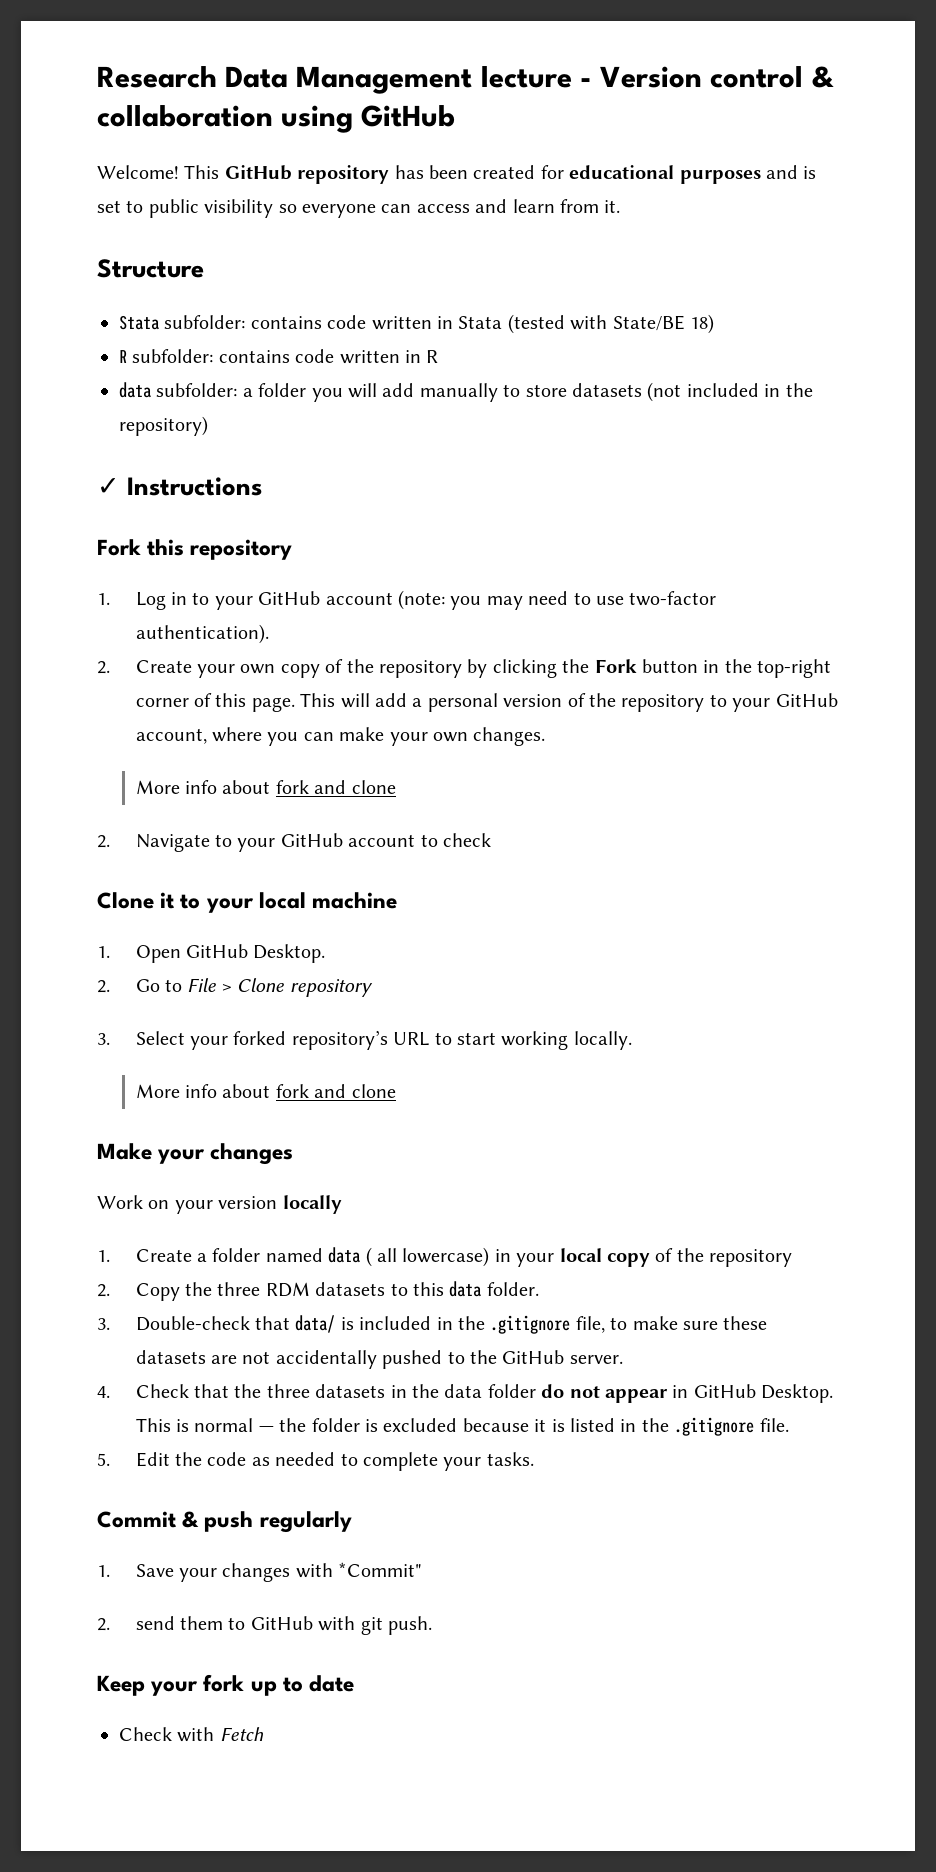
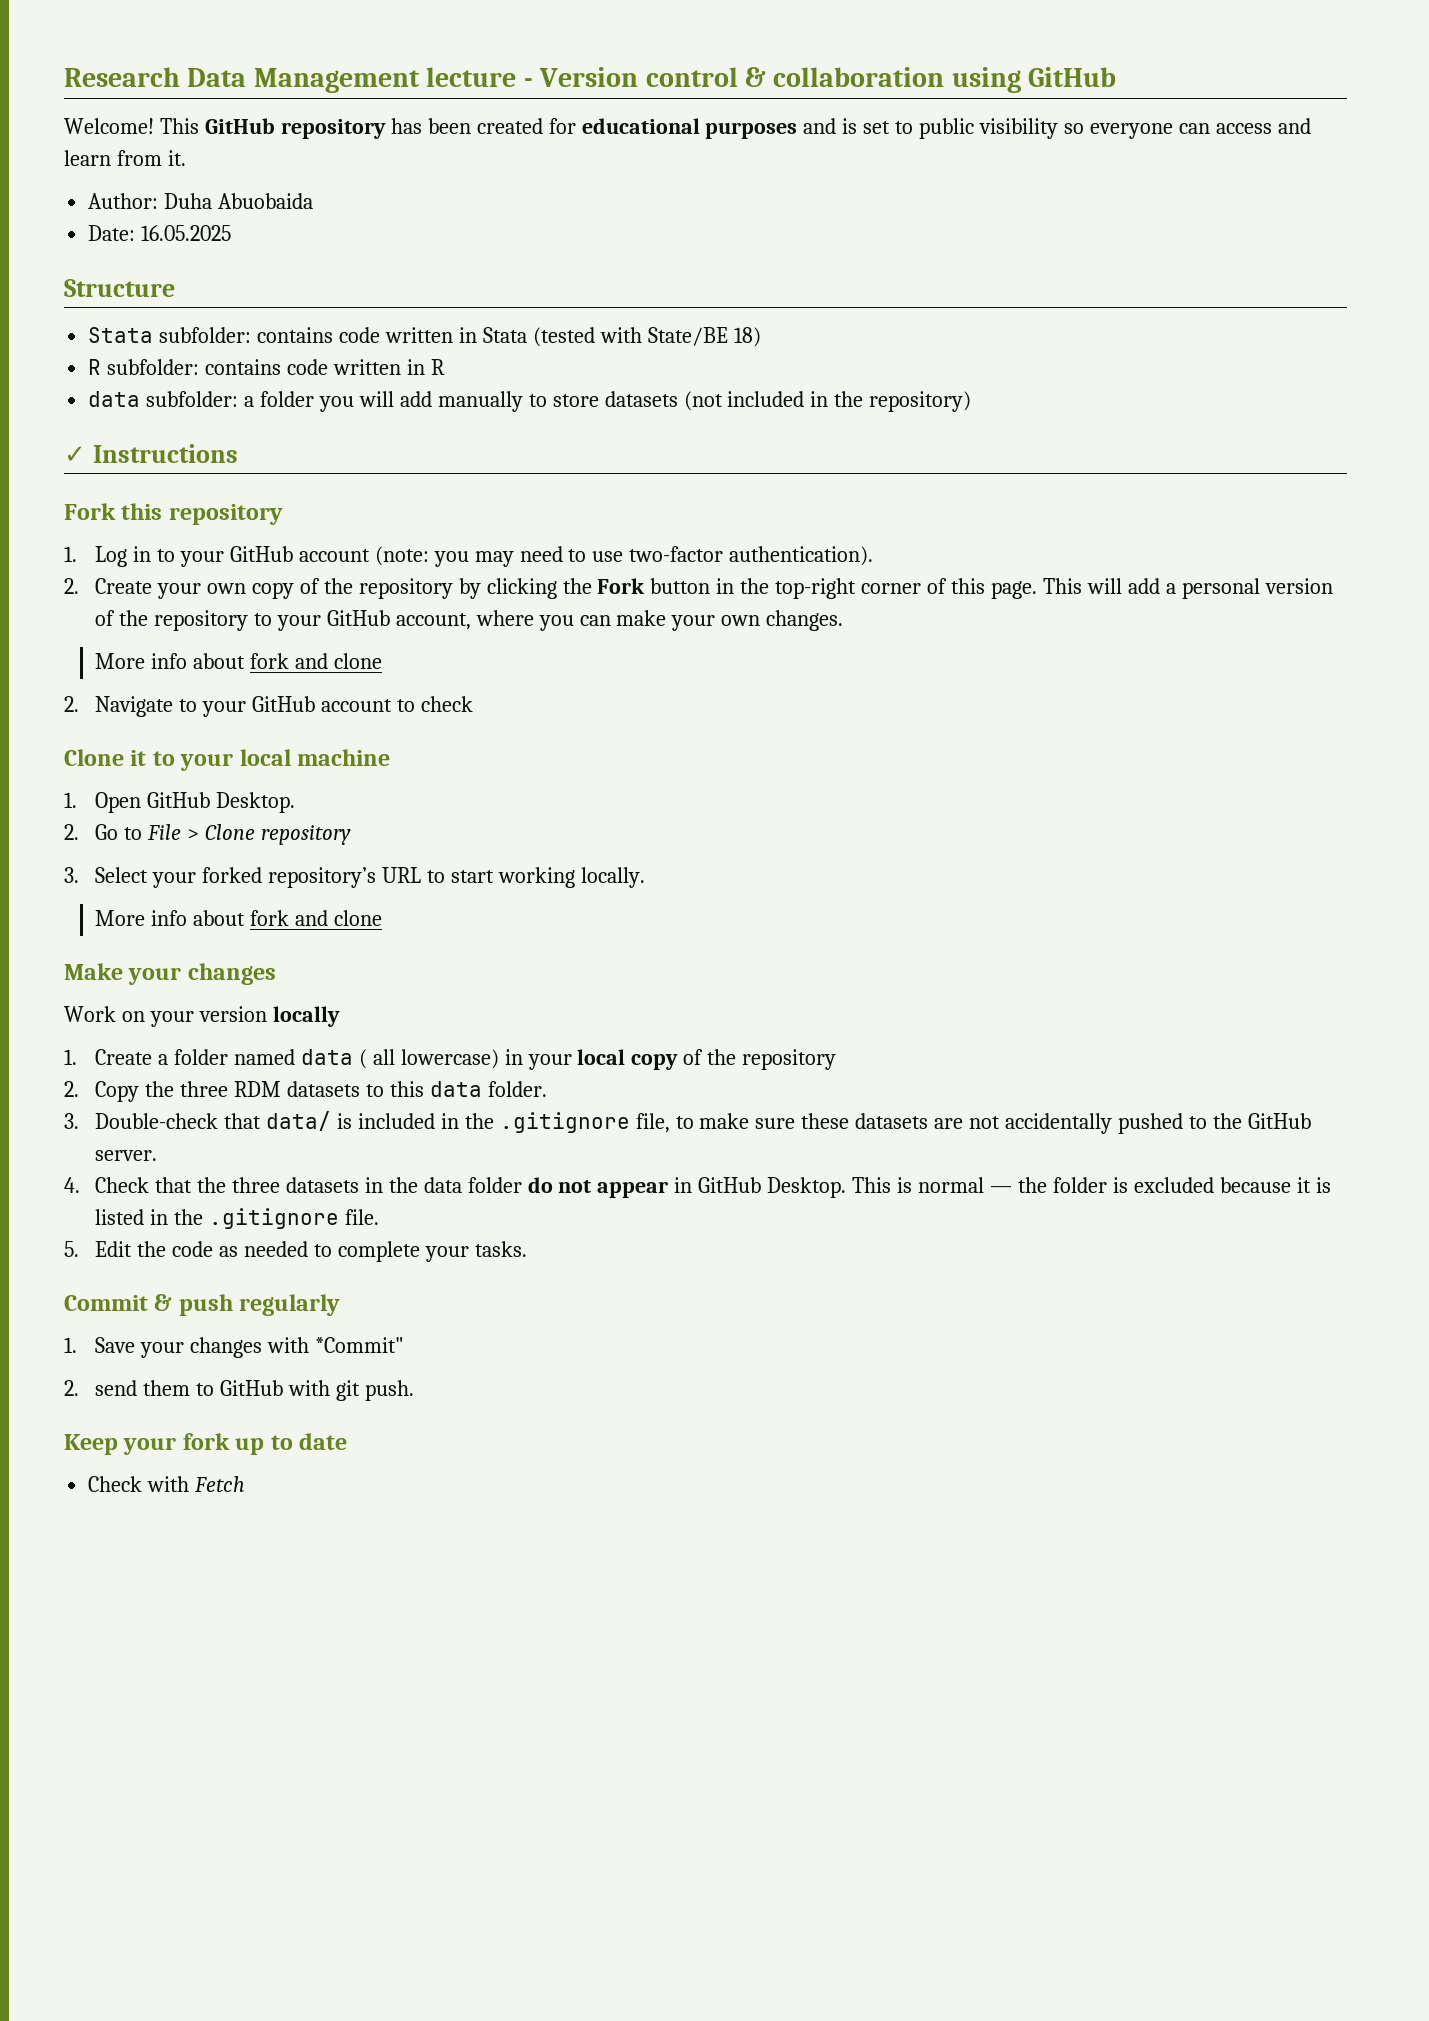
(621, 206) none -> [88,193,314,209] [88,225,232,241] // Author: Duha Abuobaida // Date: 16.05.2025

